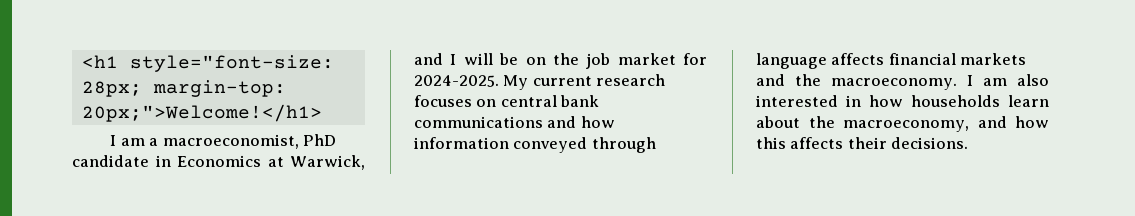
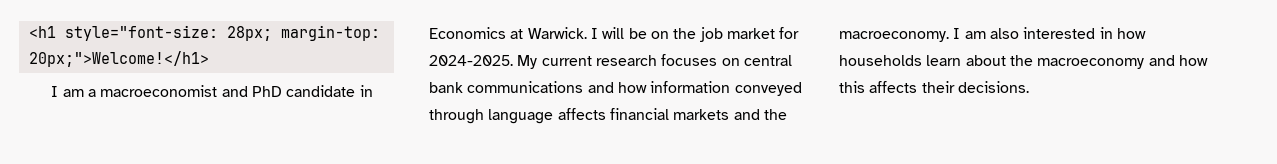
[162,134,299,149] macroeconomist, -> [100,85,248,97] macroeconomist and
[290,155,365,170] [414,53,443,65] Warwick, and -> [527,27,587,39] Warwick.
[843,120,969,132] macroeconomy, -> [1037,58,1145,69] macroeconomy

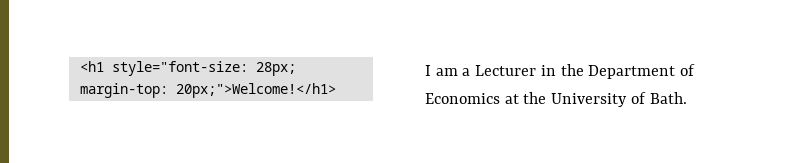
[100,85,373,97] [429,27,800,42] [429,54,792,69] [429,81,802,96] [429,108,787,124] [839,27,1146,42] [839,55,1208,69] [839,81,1029,93] macroeconomist and PhD candidate in Economics at Warwick. I will be on the job market for 2024-2025. My current research focuses on central bank communications and how information conveyed through language affects financial markets and the macroeconomy. I am also interested in how households learn about the macroeconomy and how this affects their decisions. -> [475,64,696,79] [425,92,687,107] Lecturer in the Department of Economics at the University of Bath.

